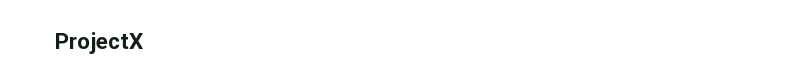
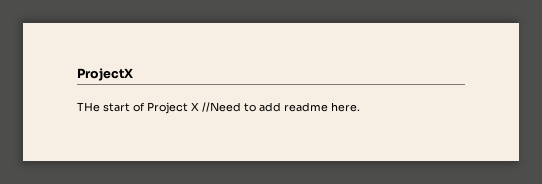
(144, 43) none -> [77,102,360,114] // THe start of Project X //Need to add readme here.

